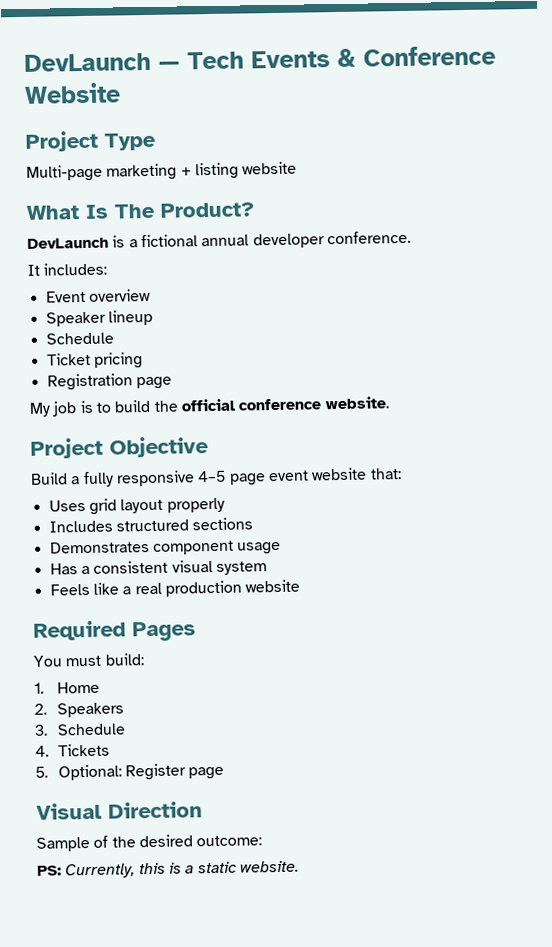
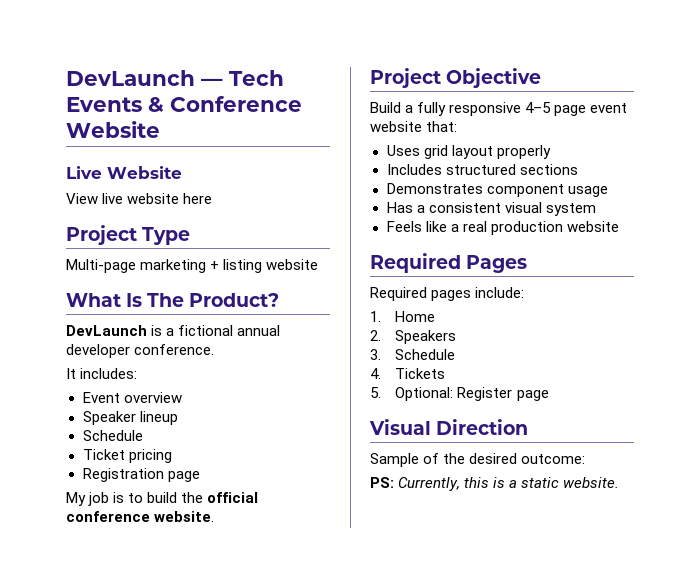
(121, 93) none -> [66,166,182,179] [66,193,213,204] // Live Website // View live website here
[33,653,144,667] You must build: -> [370,287,525,301] Required pages include:

